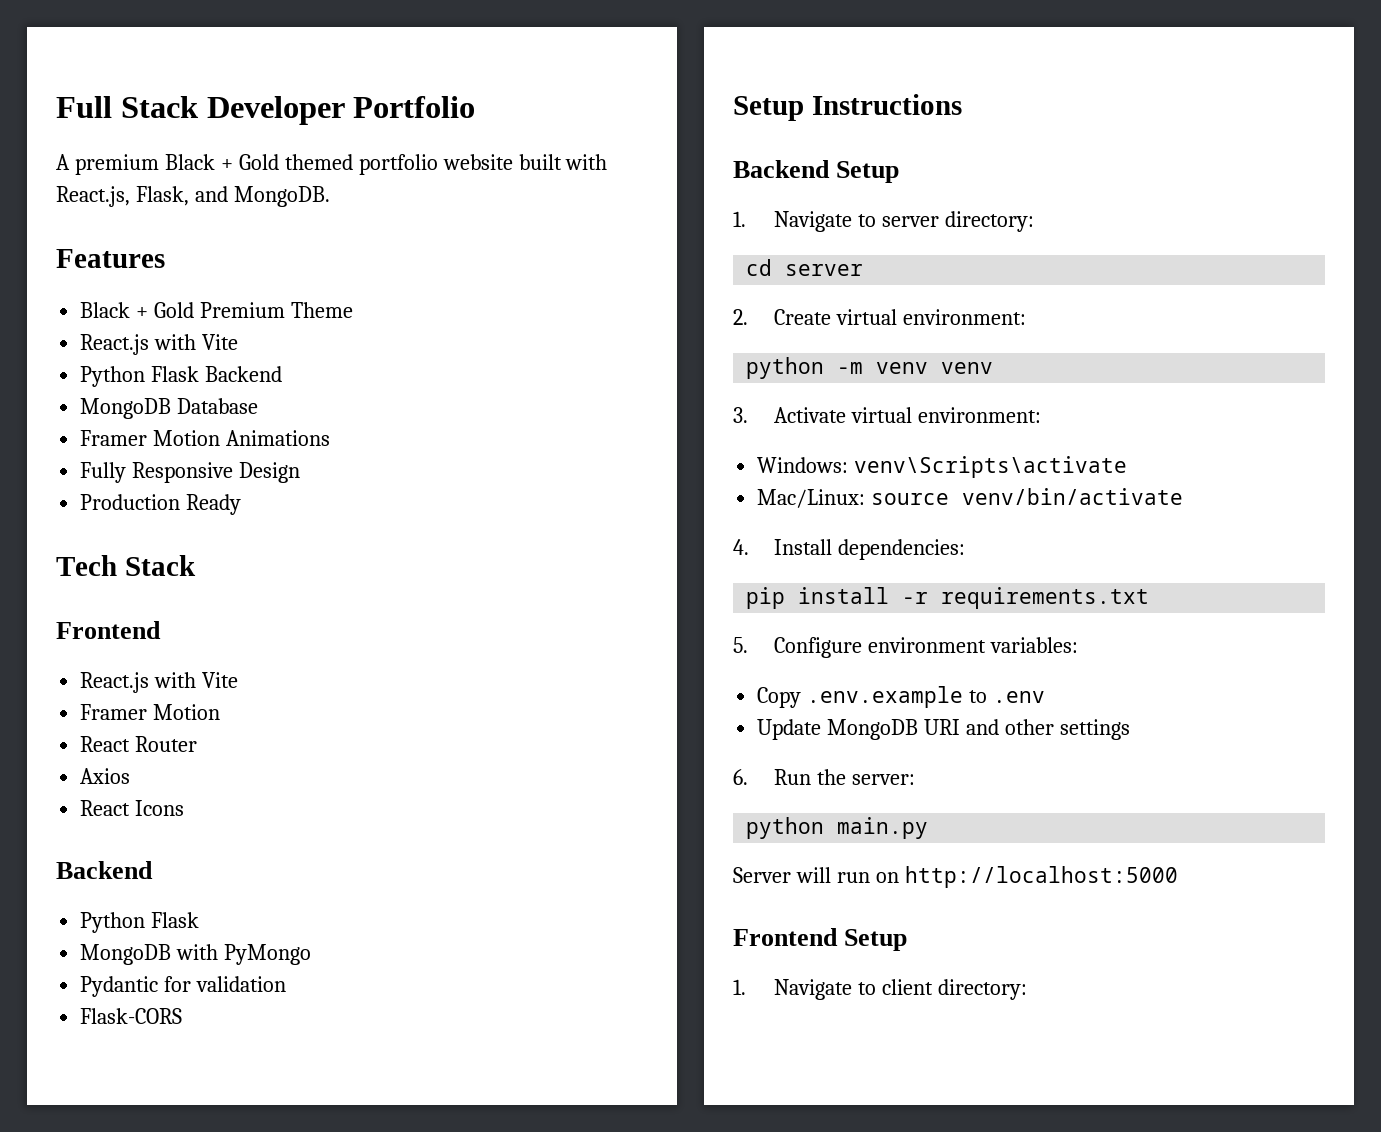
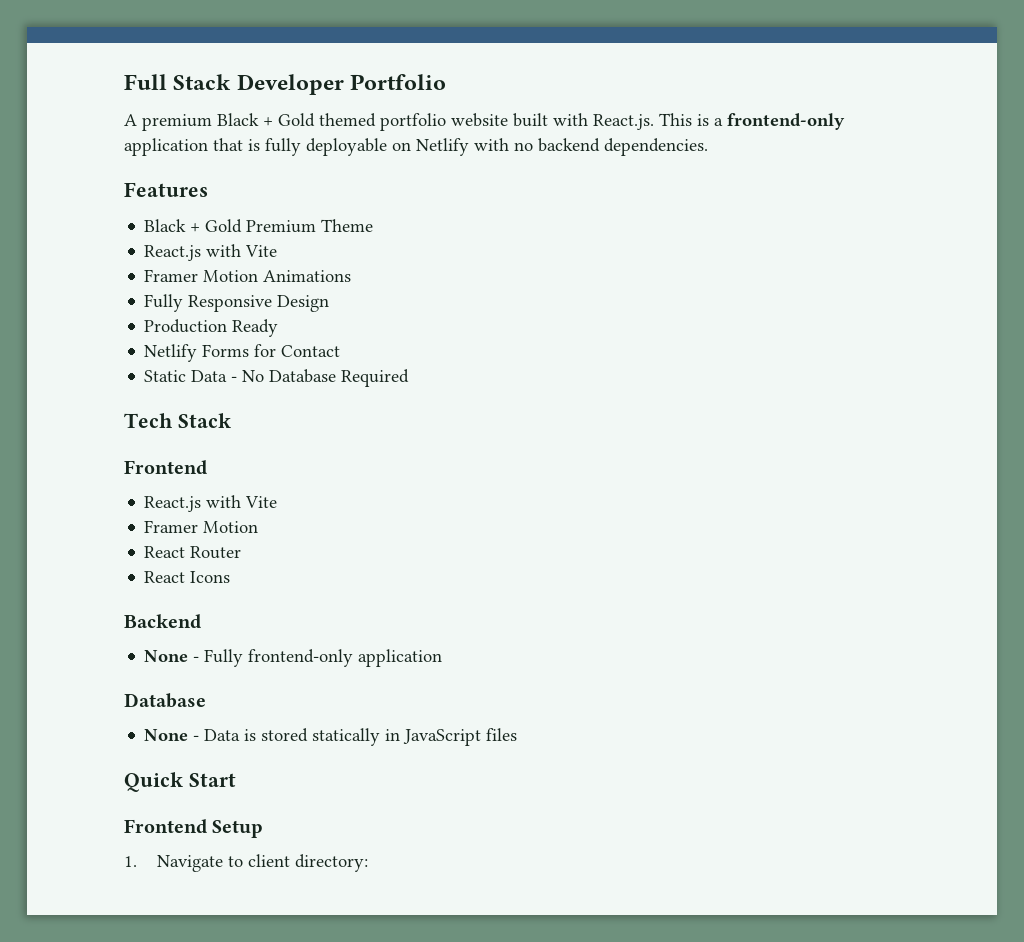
[56,186,330,207] React.js, Flask, and MongoDB. -> [593,113,845,130] [124,138,708,156] React.js. This is a frontend-only application that is fully deployable on Netlify with no backend dependencies.
[80,366,283,387] [80,398,259,419] // Python Flask Backend // MongoDB Database -> (278, 251) none
(242, 504) none -> [144,344,341,362] [144,369,410,387] // Netlify Forms for Contact // Static Data - No Database Required
[80,768,131,784] // Axios -> (242, 552) none
[80,912,200,933] [80,944,312,965] [80,976,287,997] [80,1008,183,1024] [733,94,962,121] [733,160,900,183] [733,211,1035,232] [746,259,864,276] [733,309,1027,325] [746,357,994,379] [733,407,1042,423] [757,456,1128,478] [757,488,1184,508] [733,539,966,560] [746,587,1150,609] [733,637,1079,658] [757,686,1046,708] [757,719,1130,740] [733,769,916,785] [746,817,929,839] [733,866,1178,888] Python Flask // MongoDB with PyMongo // Pydantic for validation // Flask-CORS // Setup Instructions // Backend Setup // 1. Navigate to server directory: // cd server // 2. Create virtual environment: // python -m venv venv // 3. Activate virtual environment: // Windows: venv\Scripts\activate // Mac/Linux: source venv/bin/activate // 4. Install dependencies: // pip install -r requirements.txt // 5. Configure environment variables: // Copy .env.example to .env // Update MongoDB URI and other settings // 6. Run the server: // python main.py // Server will run on http://localhost:5000 -> [144,649,443,667] [124,693,206,708] [144,728,518,746] [124,772,236,792] None - Fully frontend-only application // Database // None - Data is stored statically in JavaScript files // Quick Start

